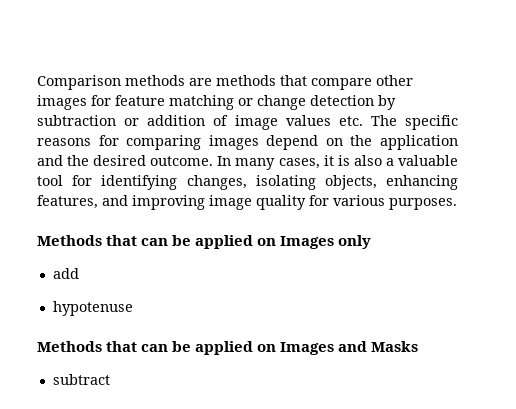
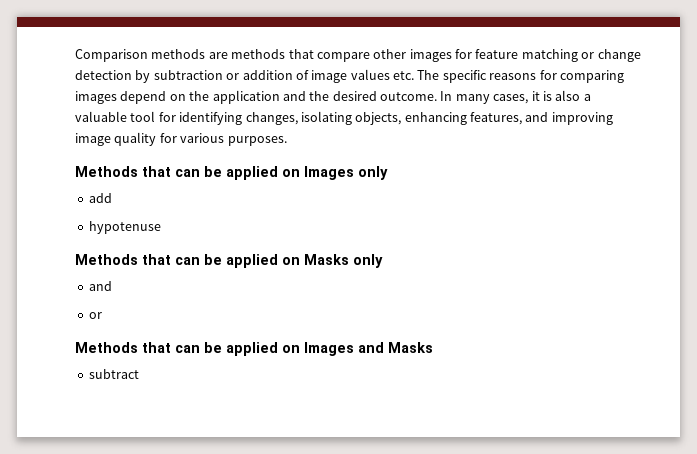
(133, 308) none -> [75,254,383,268] [88,281,112,291] [88,312,102,319] // Methods that can be applied on Masks only // and // or

